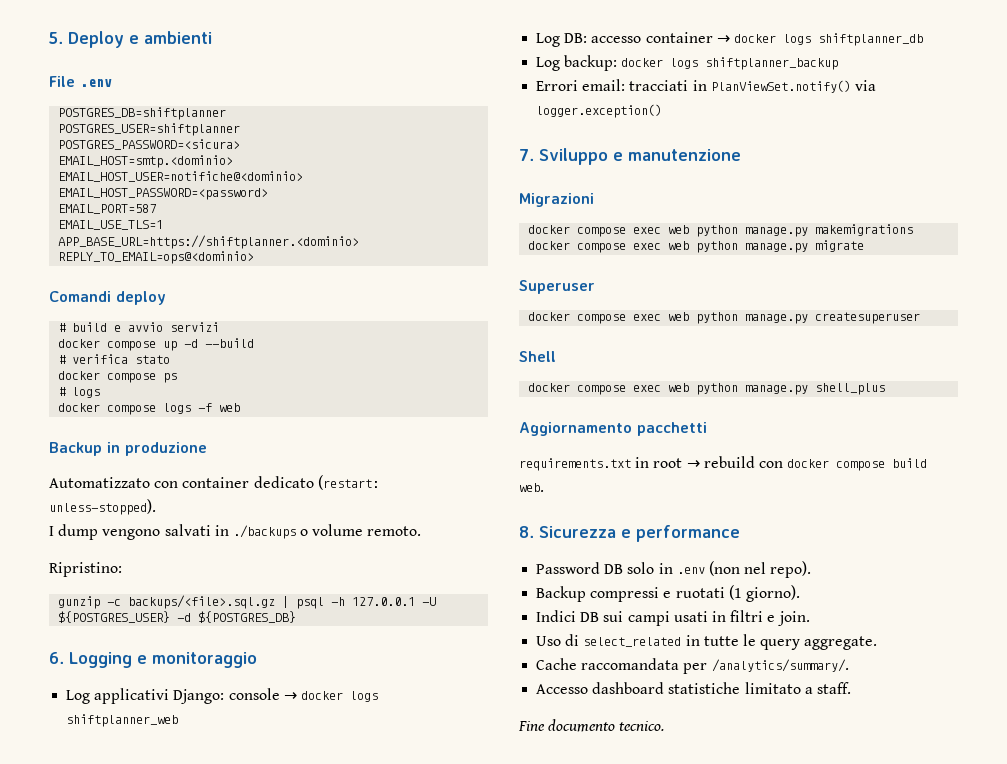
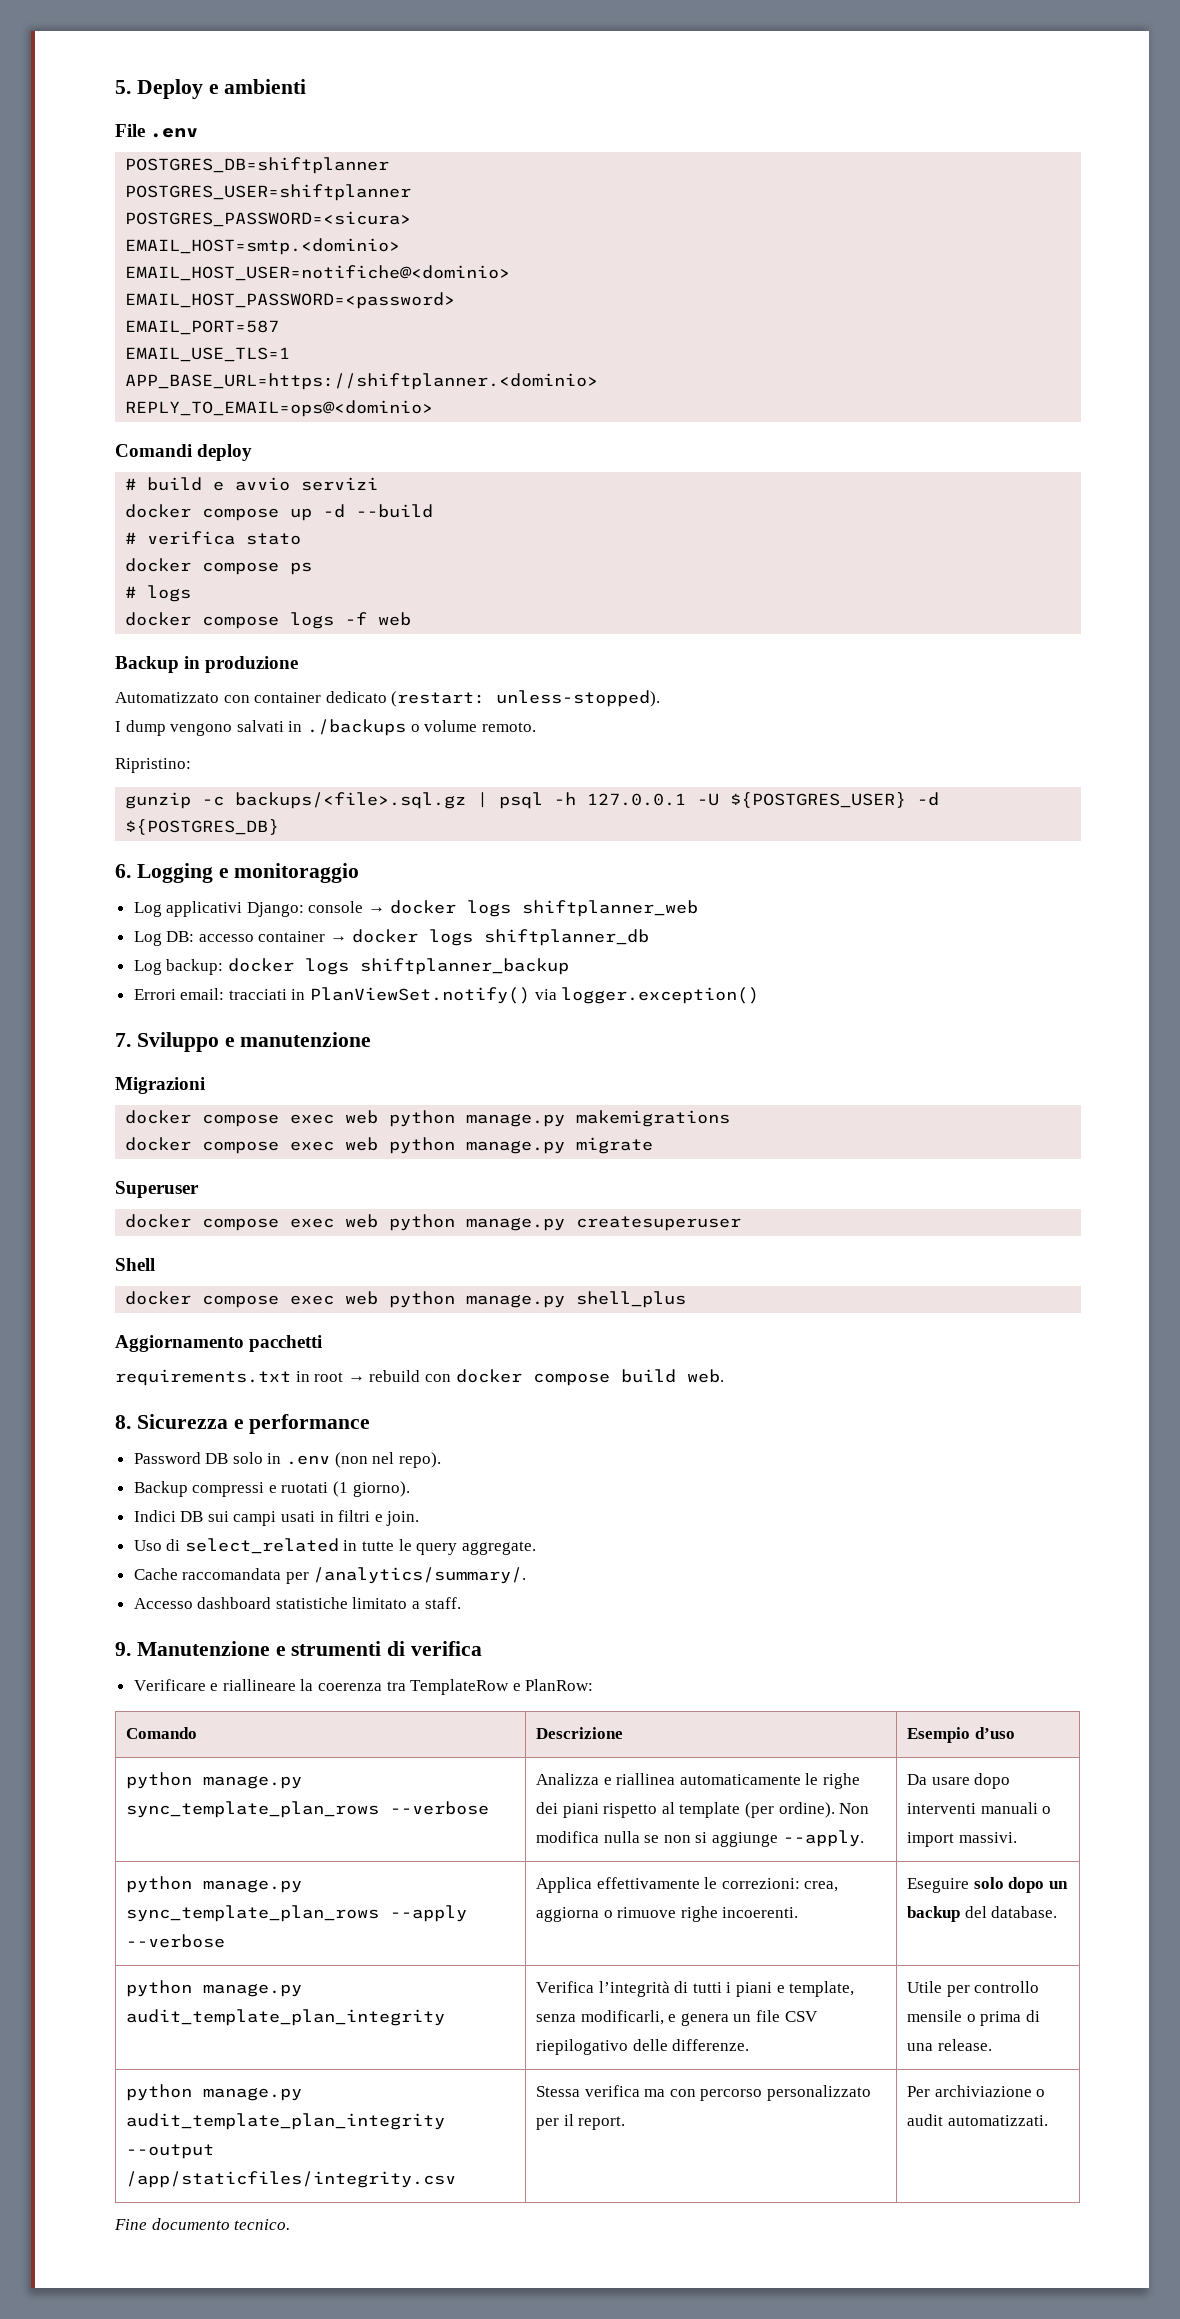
(851, 688) none -> [115,1641,483,1656] [133,1679,594,1695] [126,1727,198,1739] [536,1727,624,1739] [907,1727,1015,1743] [126,1772,303,1789] [126,1801,490,1818] [536,1773,861,1789] [536,1802,870,1818] [536,1830,864,1847] [907,1773,1011,1789] [907,1802,1052,1814] [907,1832,1017,1847] [126,1876,303,1893] [126,1905,468,1922] [126,1934,226,1948] [536,1877,839,1893] [536,1906,799,1922] [907,1877,1068,1893] [907,1906,1058,1922] [126,1980,303,1997] [126,2009,446,2026] [536,1981,855,1997] [536,2010,818,2026] [536,2039,750,2055] [907,1981,1040,1997] [907,2010,1040,2026] [907,2039,992,2051] [126,2084,303,2101] [126,2113,446,2130] [126,2144,215,2159] [126,2171,457,2188] [536,2085,872,2101] [536,2114,626,2130] [907,2085,1046,2097] [907,2114,1048,2126] // 9. Manutenzione e strumenti di verifica // Verificare e riallineare la coerenza tra TemplateRow e PlanRow: // Comando | Descrizione | Esempio d’uso // python manage.py sync_template_plan_rows --verbose | Analizza e riallinea automaticamente le righe dei piani rispetto al template (per ordine). Non modifica nulla se non si aggiunge --apply. | Da usare dopo interventi manuali o import massivi. // python manage.py sync_template_plan_rows --apply --verbose | Applica effettivamente le correzioni: crea, aggiorna o rimuove righe incoerenti. | Eseguire solo dopo un backup del database. // python manage.py audit_template_plan_integrity | Verifica l’integrità di tutti i piani e template, senza modificarli, e genera un file CSV riepilogativo delle differenze. | Utile per controllo mensile o prima di una release. // python manage.py audit_template_plan_integrity --output /app/staticfiles/integrity.csv | Stessa verifica ma con percorso personalizzato per il report. | Per archiviazione o audit automatizzati.

